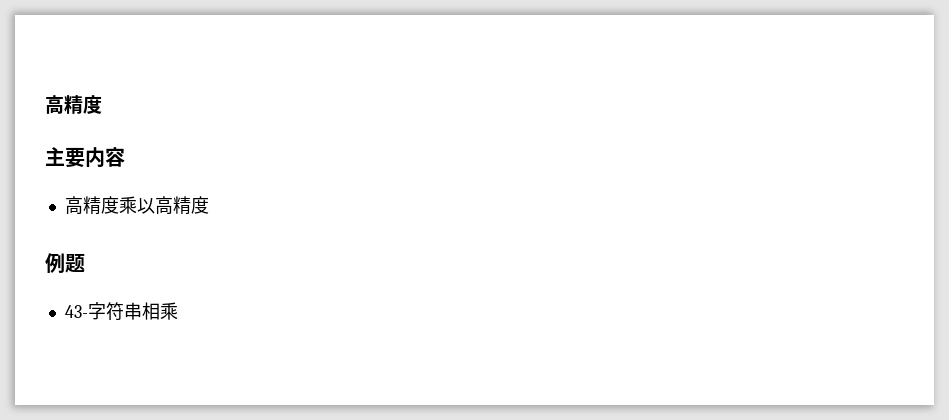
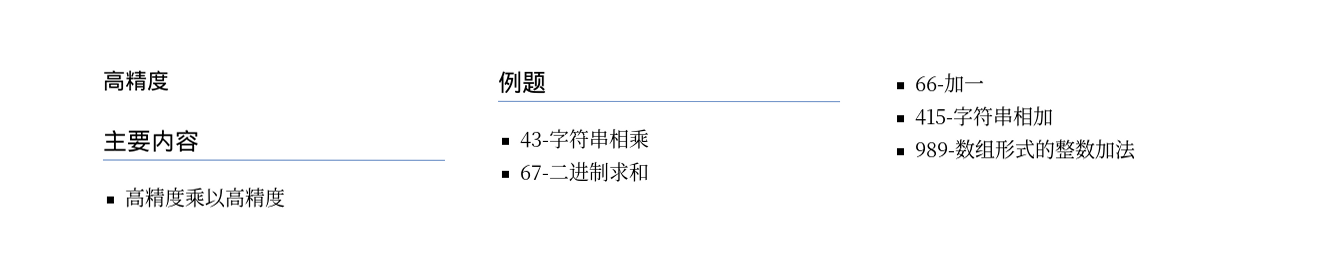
(178, 311) none -> [519,161,649,182] [915,73,985,94] [915,106,1054,127] [914,139,1136,161] // 67-二进制求和 // 66-加一 // 415-字符串相加 // 989-数组形式的整数加法

